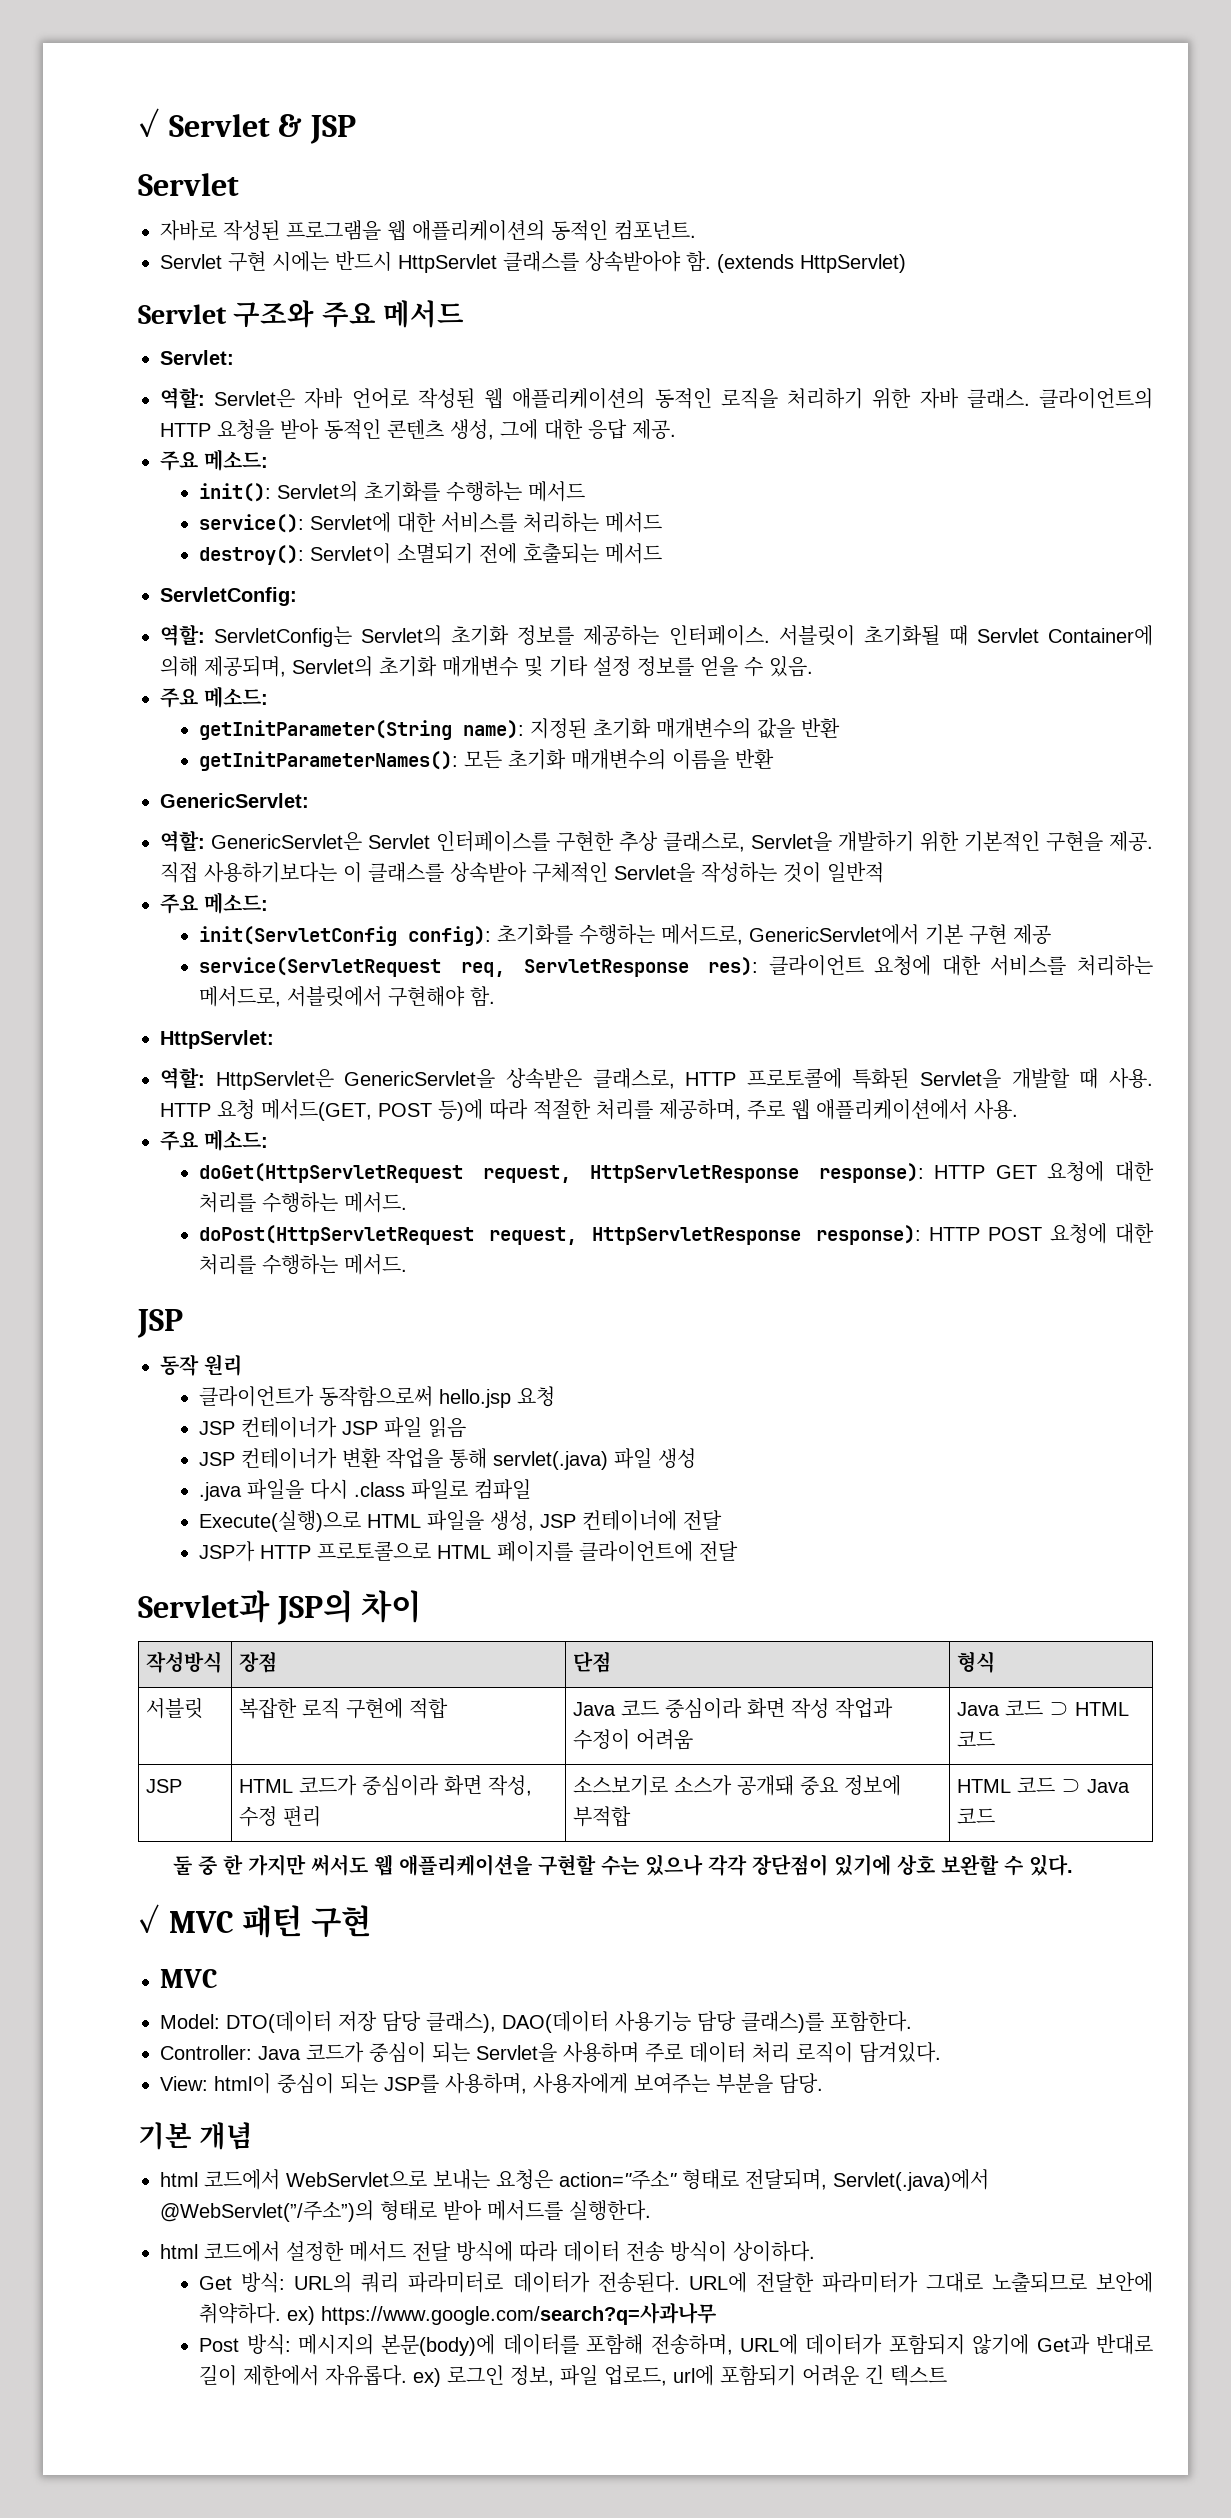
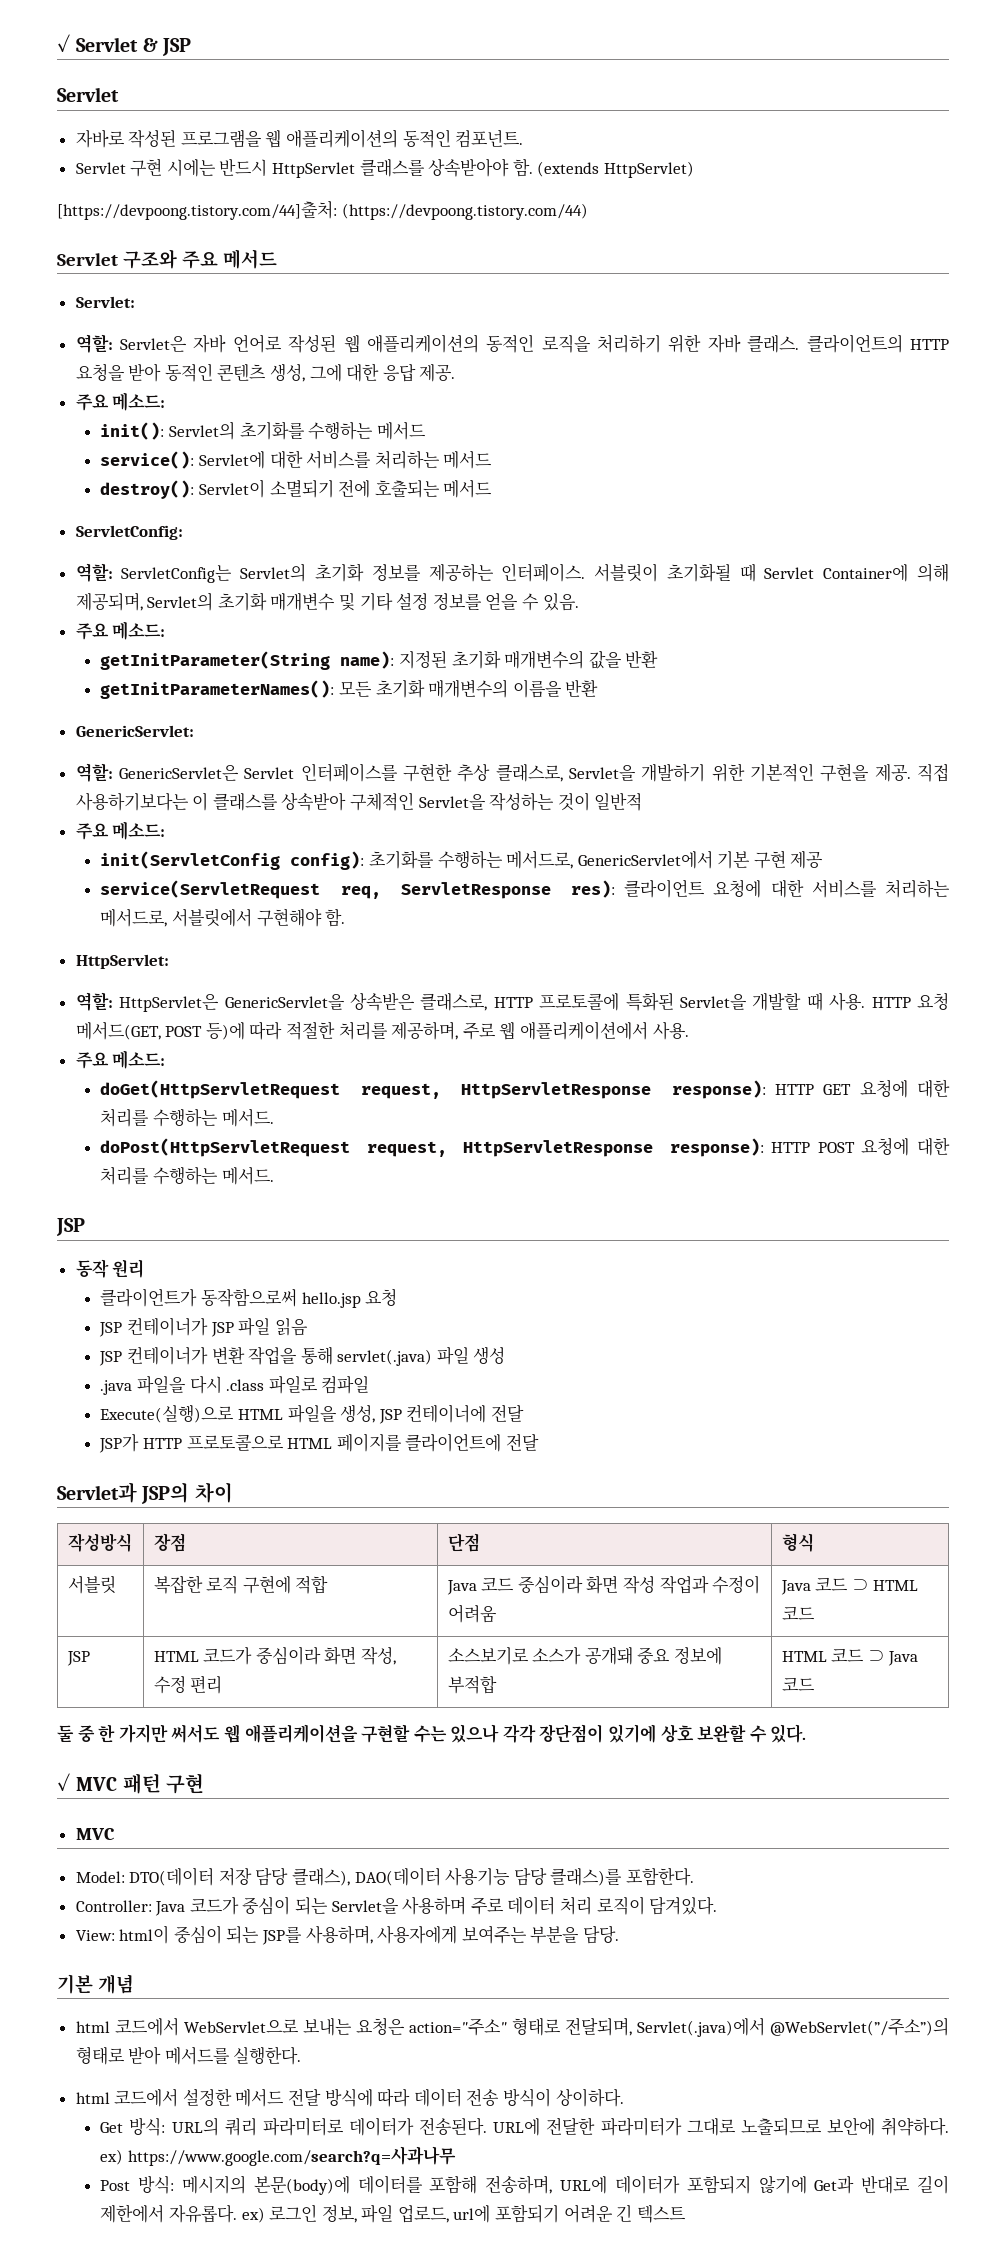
(906, 263) none -> [57,200,588,220] // [https://devpoong.tistory.com/44]출처: (https://devpoong.tistory.com/44)

